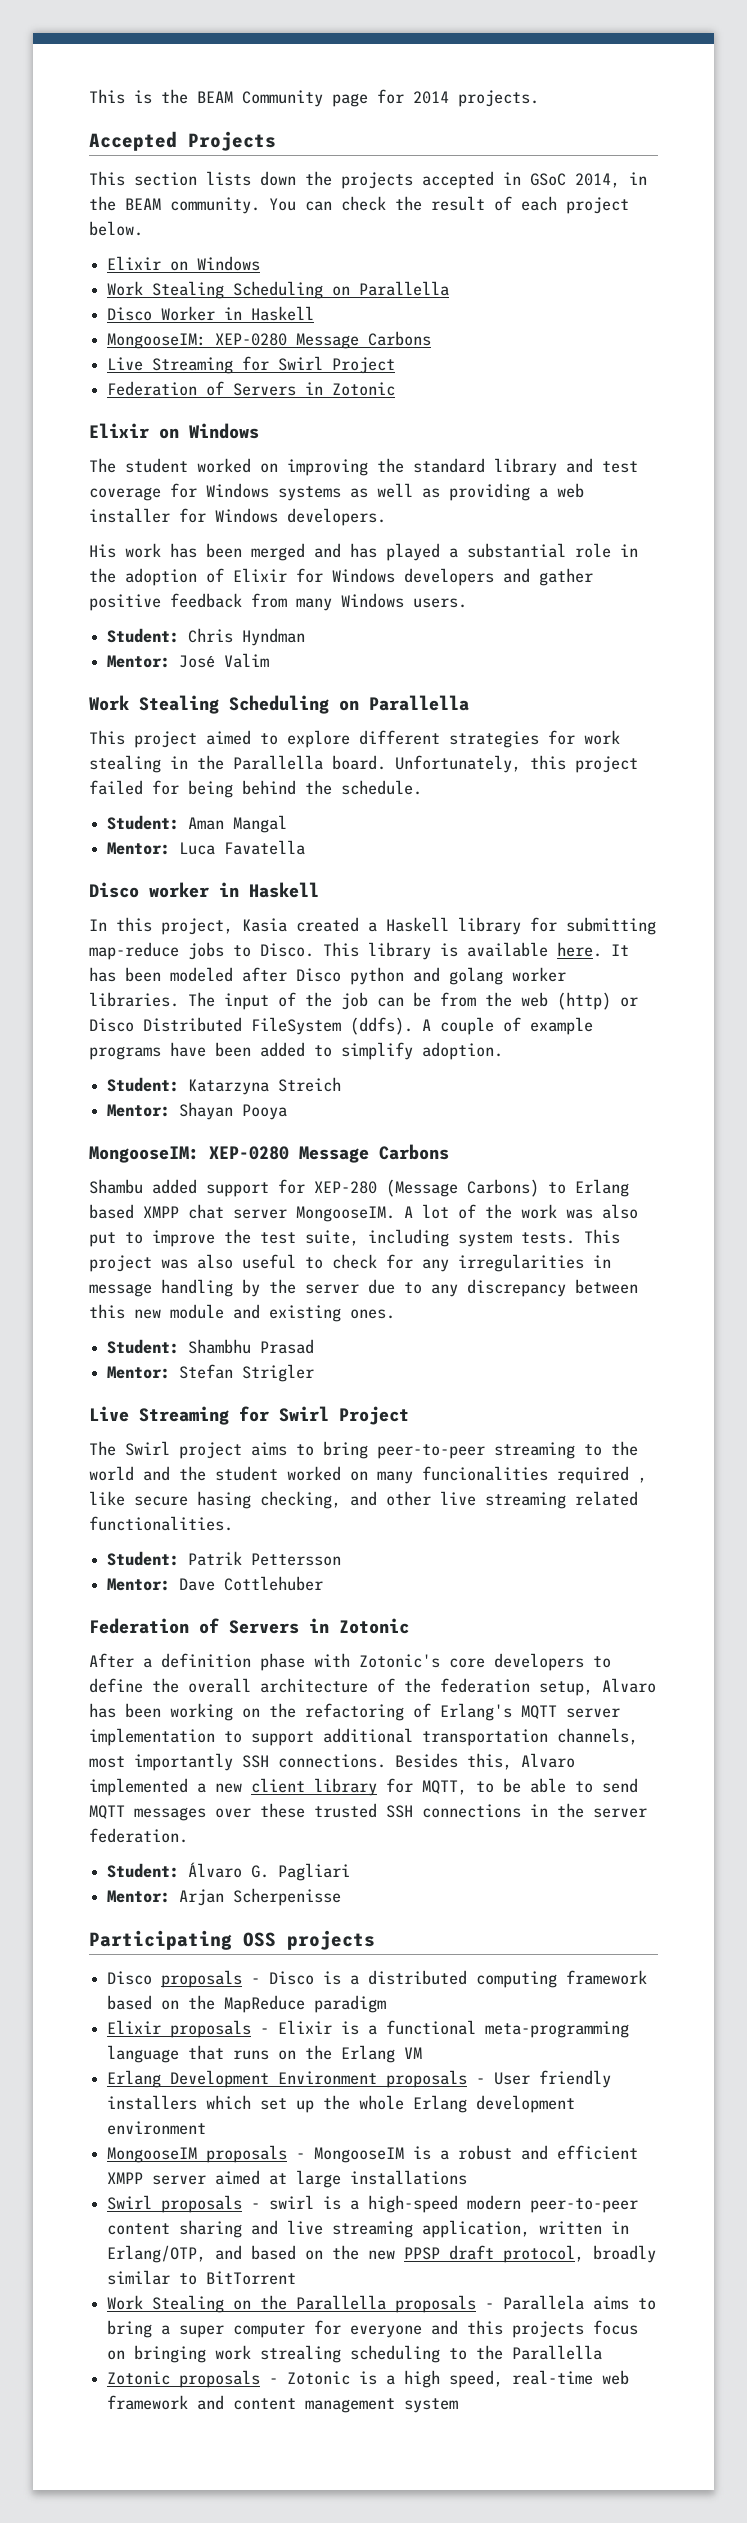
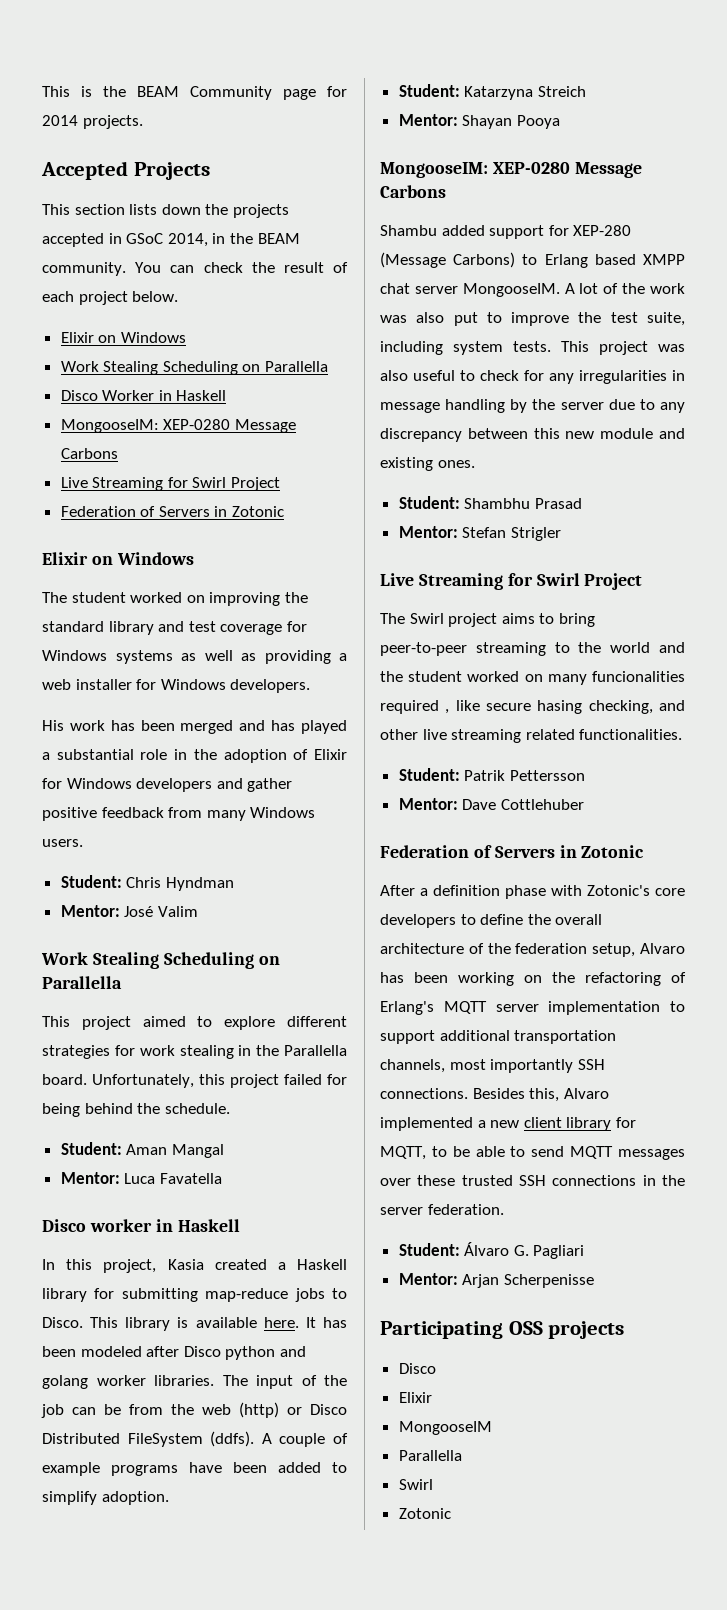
[161,1970,648,1988] [107,1995,387,2013] [107,2020,630,2038] [107,2045,423,2063] [107,2070,612,2088] [107,2095,576,2113] [107,2121,207,2135] [107,2145,639,2163] [107,2170,468,2188] [107,2195,639,2213] [107,2220,630,2238] [107,2245,657,2263] [107,2270,297,2285] [107,2295,657,2313] [107,2320,639,2338] [107,2345,603,2363] [107,2370,630,2388] [107,2395,459,2413] proposals - Disco is a distributed computing framework based on the MapReduce paradigm // Elixir proposals - Elixir is a functional meta-programming language that runs on the Erlang VM // Erlang Development Environment proposals - User friendly installers which set up the whole Erlang development environment // MongooseIM proposals - MongooseIM is a robust and efficient XMPP server aimed at large installations // Swirl proposals - swirl is a high-speed modern peer-to-peer content sharing and live streaming application, written in Erlang/OTP, and based on the new PPSP draft protocol, broadly similar to BitTorrent // Work Stealing on the Parallella proposals - Parallela aims to bring a super computer for everyone and this projects focus on bringing work strealing scheduling to the Parallella // Zotonic proposals - Zotonic is a high speed, real-time web framework and content management system -> [398,1392,432,1403] [398,1421,492,1435] [398,1450,462,1461] [398,1479,433,1490] [398,1508,451,1519] // Elixir // MongooseIM // Parallella // Swirl // Zotonic

